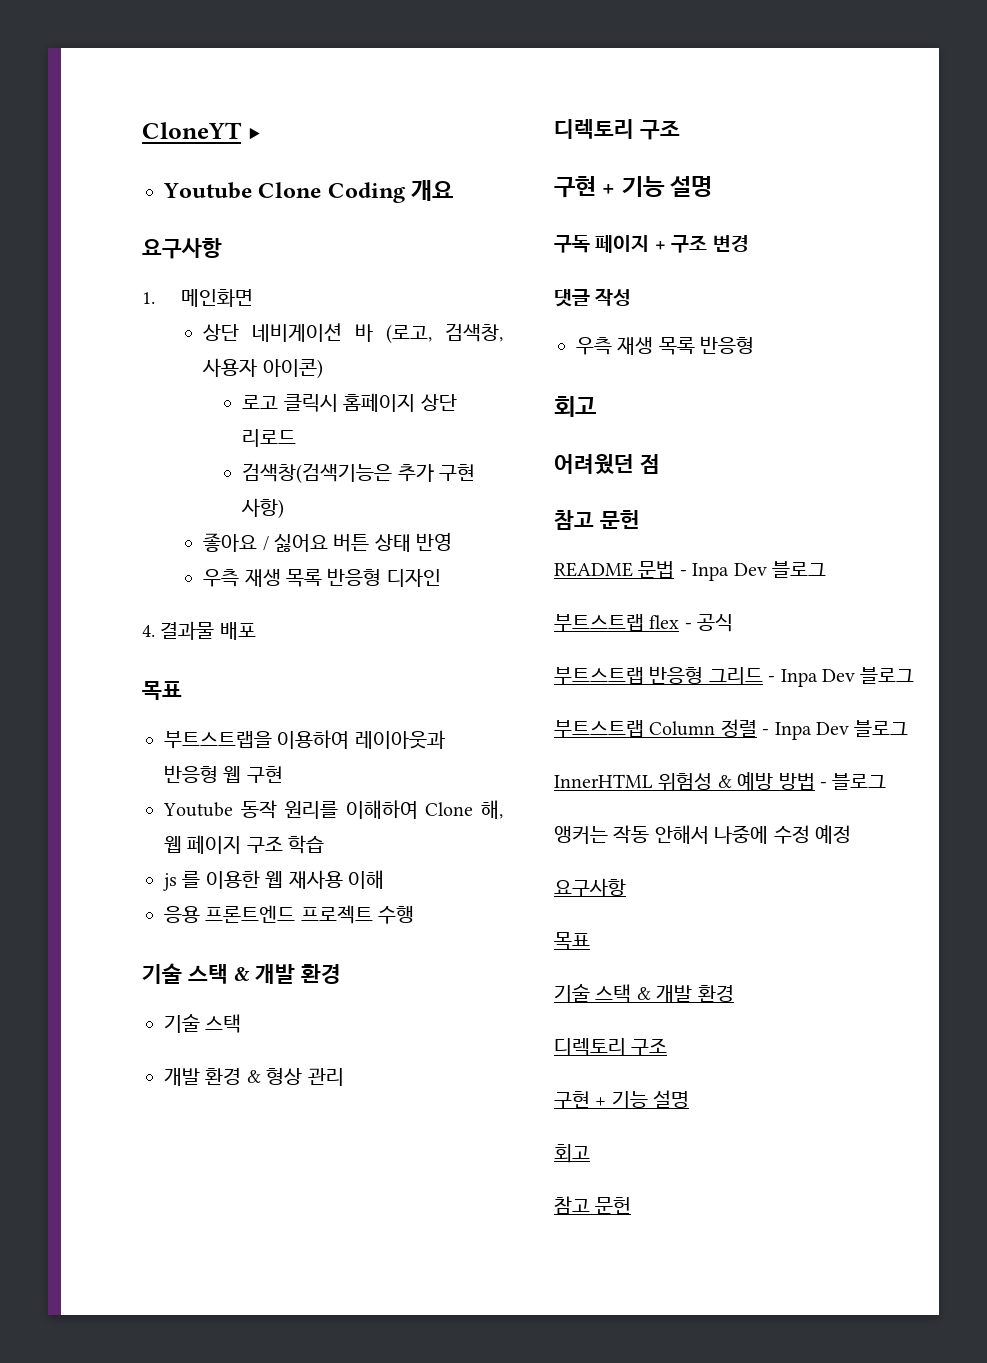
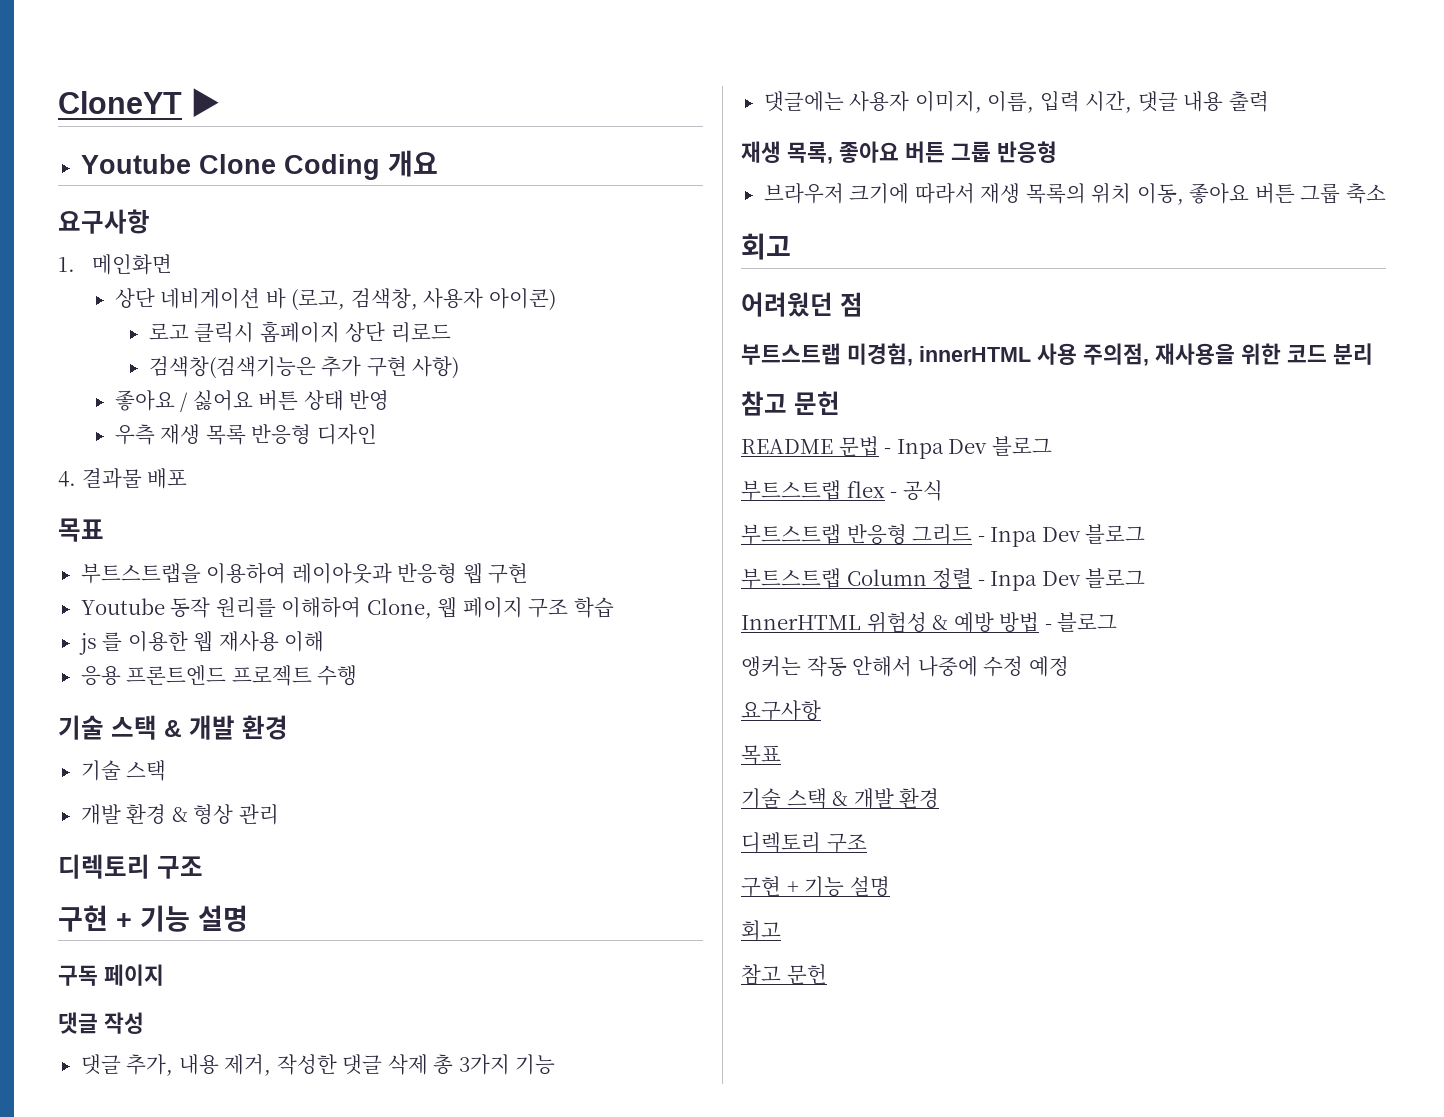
[425,800,503,819] Clone 해, -> [366,598,432,619] Clone,
[654,235,749,253] + 구조 변경 -> (164, 975) none
[576,336,755,355] [554,396,596,417] [554,454,660,474] 우측 재생 목록 반응형 // 회고 // 어려웠던 점 -> [80,1054,556,1076] [763,91,1269,113] [741,141,1057,164] [763,183,1386,205] [741,233,791,260] [741,292,863,317] [741,343,1373,366] 댓글 추가, 내용 제거, 작성한 댓글 삭제 총 3가지 기능 // 댓글에는 사용자 이미지, 이름, 입력 시간, 댓글 내용 출력 // 재생 목록, 좋아요 버튼 그룹 반응형 // 브라우저 크기에 따라서 재생 목록의 위치 이동, 좋아요 버튼 그룹 축소 // 회고 // 어려웠던 점 // 부트스트랩 미경험, innerHTML 사용 주의점, 재사용을 위한 코드 분리

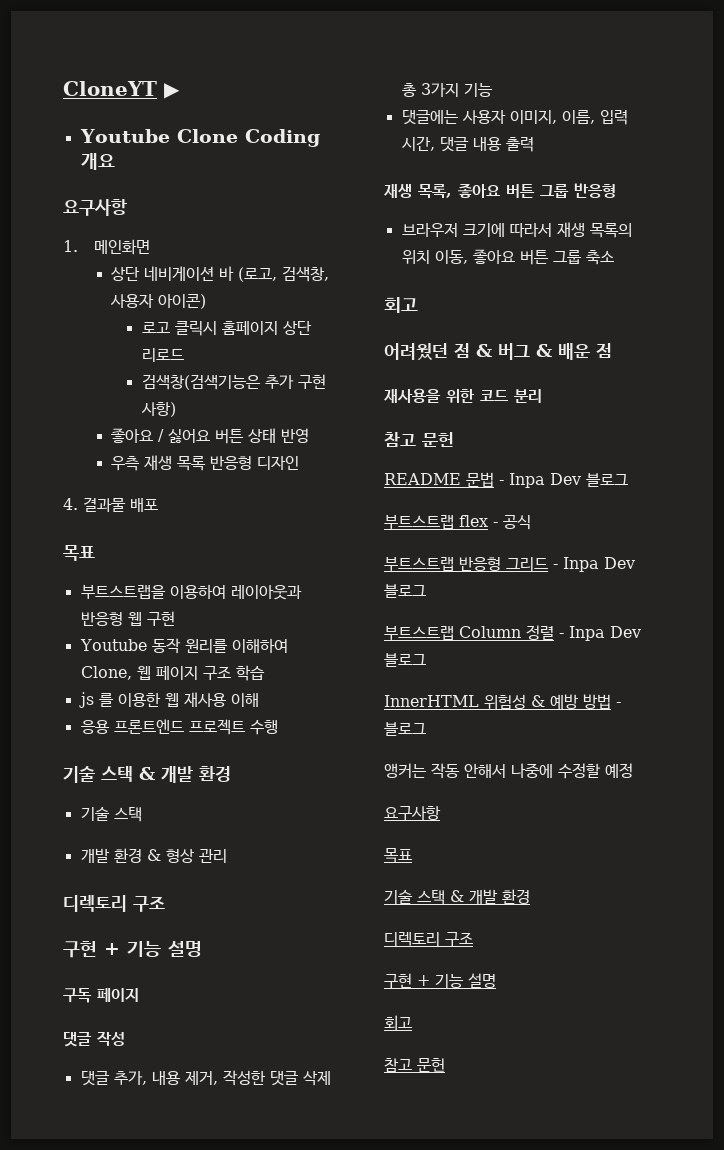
[741,343,1149,366] // 부트스트랩 미경험, innerHTML 사용 주의점, -> [476,343,612,360] & 버그 & 배운 점 //
[983,656,1024,677] 수정 -> [558,763,601,779] 수정할

